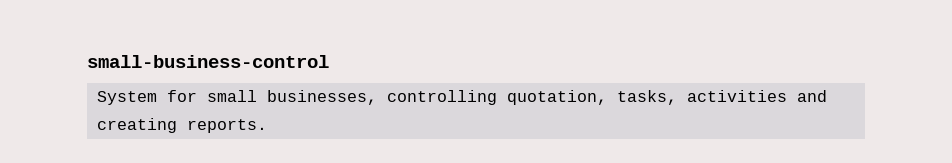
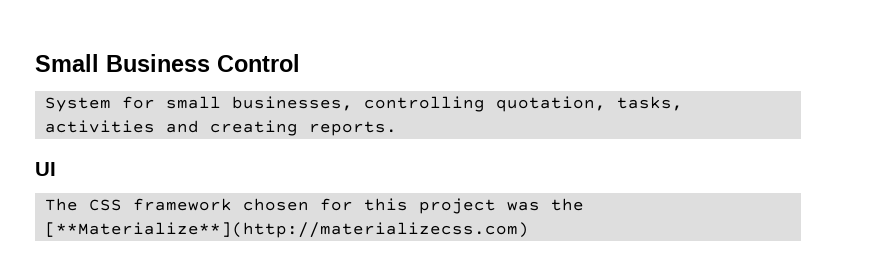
[87,55,329,68] small-business-control -> [35,54,300,72] Small Business Control
(267, 126) none -> [35,162,56,176] [44,198,584,214] [44,222,529,238] // UI // The CSS framework chosen for this project was the [**Materialize**](http://materializecss.com)

